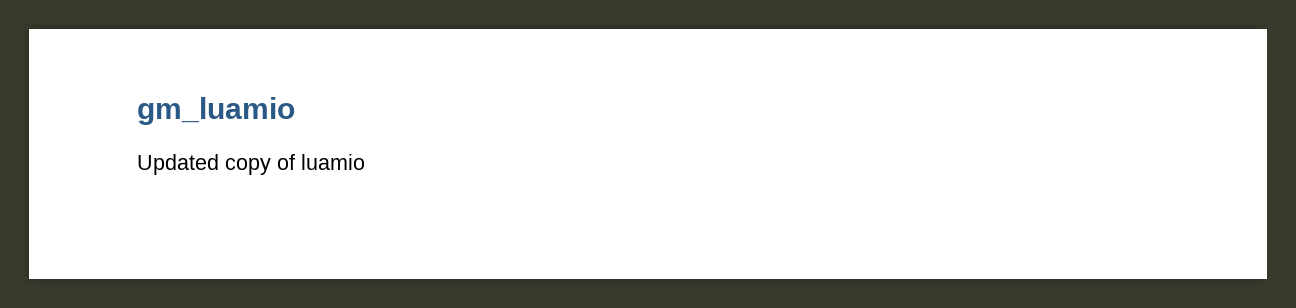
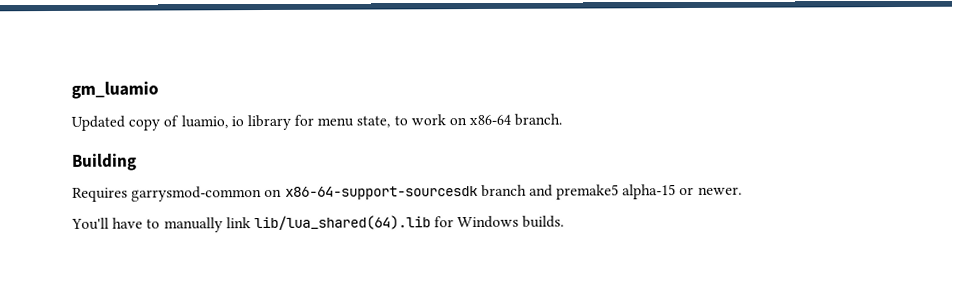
[301,154,365,170] luamio -> [180,113,563,131] [72,153,137,171] [72,184,742,202] [71,215,565,233] luamio, io library for menu state, to work on x86-64 branch. // Building // Requires garrysmod-common on x86-64-support-sourcesdk branch and premake5 alpha-15 or newer. // You'll have to manually link lib/lua_shared(64).lib for Windows builds.

